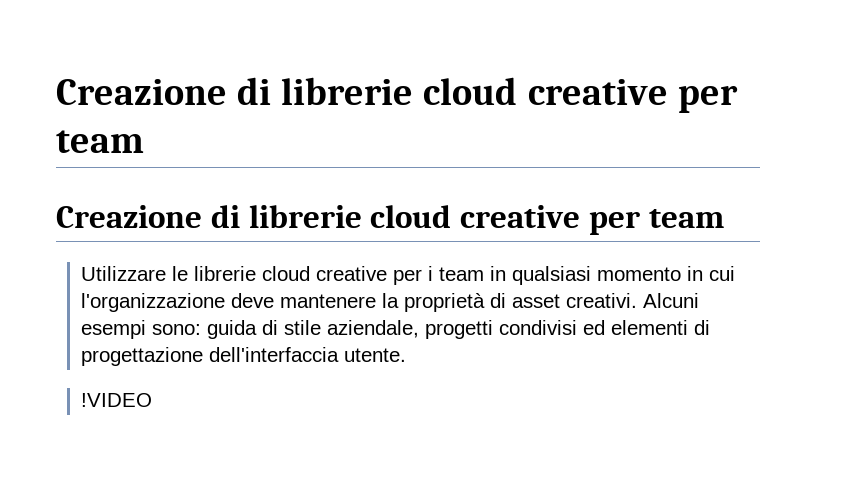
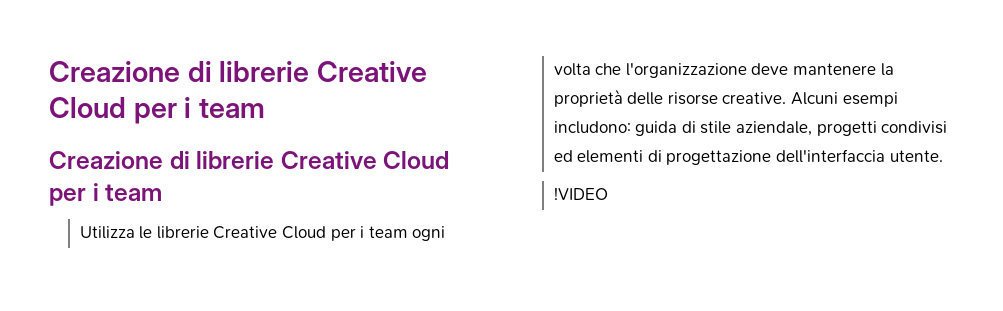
[56,77,738,113] Creazione di librerie cloud creative per -> [49,61,428,82] [49,97,192,124] Creazione di librerie Creative Cloud per i
[370,205,724,235] [81,266,736,285] cloud creative per team // Utilizzare le librerie cloud creative per i team in qualsiasi momento in cui -> [280,151,450,169] [49,183,163,206] [79,226,446,241] [553,63,622,76] Creative Cloud per i team // Utilizza le librerie Creative Cloud per i team ogni volta che
[490,293,638,308] di asset creativi. -> [627,92,787,105] delle risorse creative.
[152,324,202,335] sono: -> [553,121,631,134] includono:

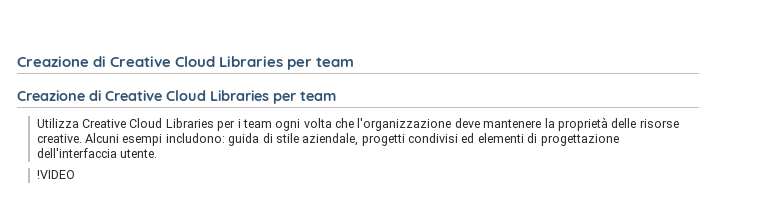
[49,61,428,82] [49,97,192,124] Creazione di librerie Creative Cloud per i -> [17,56,313,70] Creazione di Creative Cloud Libraries per
[196,151,450,169] [49,183,99,206] librerie Creative Cloud per i -> [105,90,296,104] Creative Cloud Libraries per
[139,226,326,239] le librerie Creative Cloud -> [82,118,214,128] Creative Cloud Libraries

